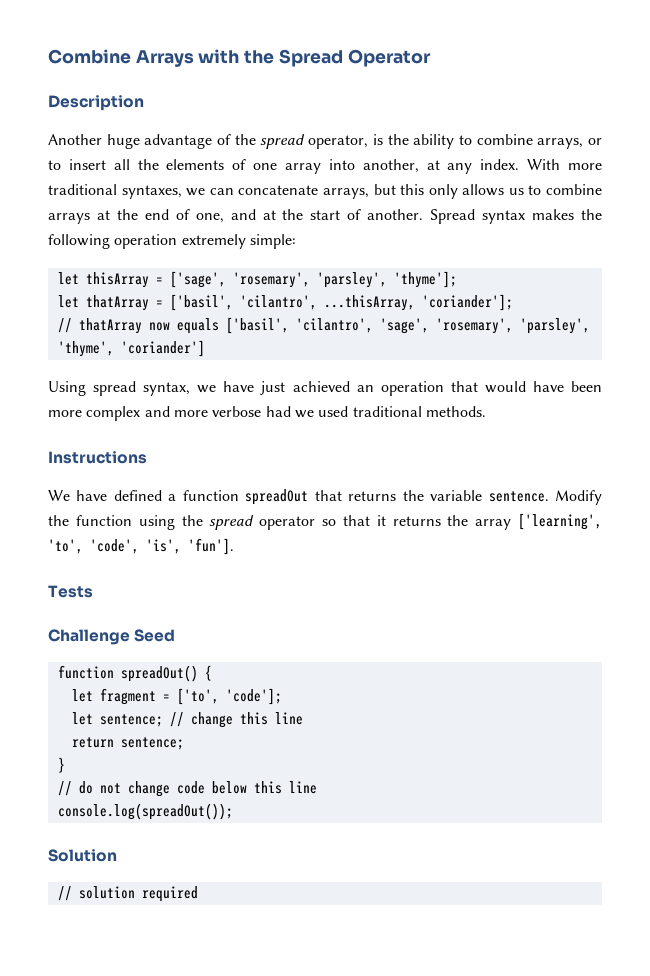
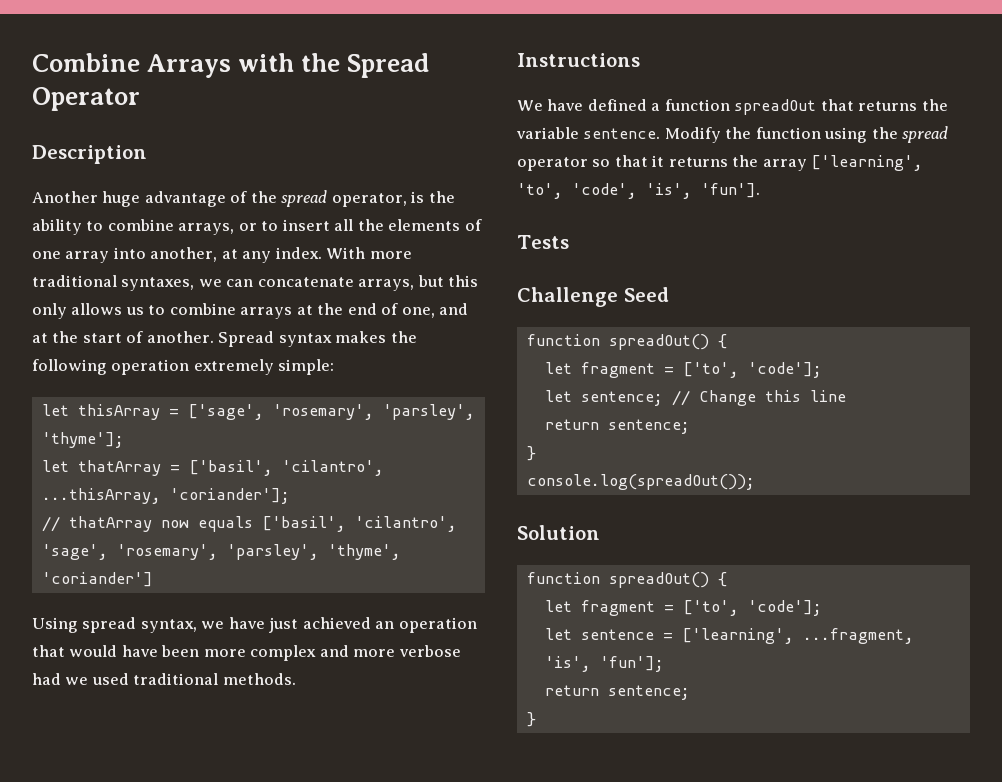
[190,712,233,728] change -> [698,390,756,406] Change
[57,781,317,797] [57,803,233,820] [48,849,117,862] [57,886,198,902] // do not change code below this line // console.log(spreadOut()); // Solution // // solution required -> [526,474,755,490] [517,525,600,540] [526,572,727,588] [544,600,822,616] [544,628,914,644] [544,656,664,672] [544,685,690,700] [526,712,536,727] console.log(spreadOut()); // Solution // function spreadOut() { // let fragment = ['to', 'code']; // let sentence = ['learning', ...fragment, 'is', 'fun']; // return sentence; // }

